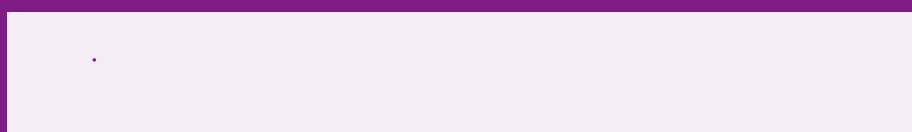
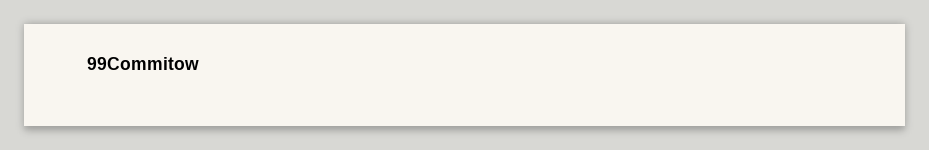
[91,58,98,62] . -> [87,57,199,70] 99Commitow

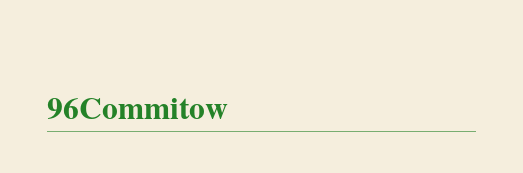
[87,57,199,70] 99Commitow -> [47,98,228,119] 96Commitow

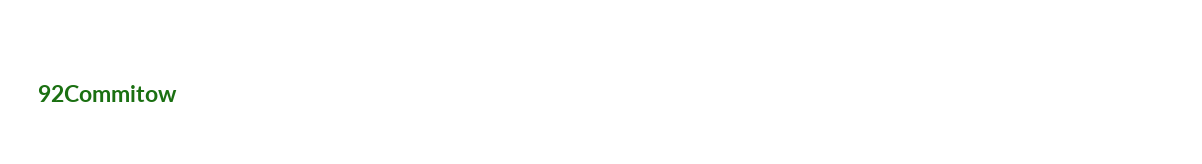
[47,98,228,119] 96Commitow -> [38,85,177,102] 92Commitow

